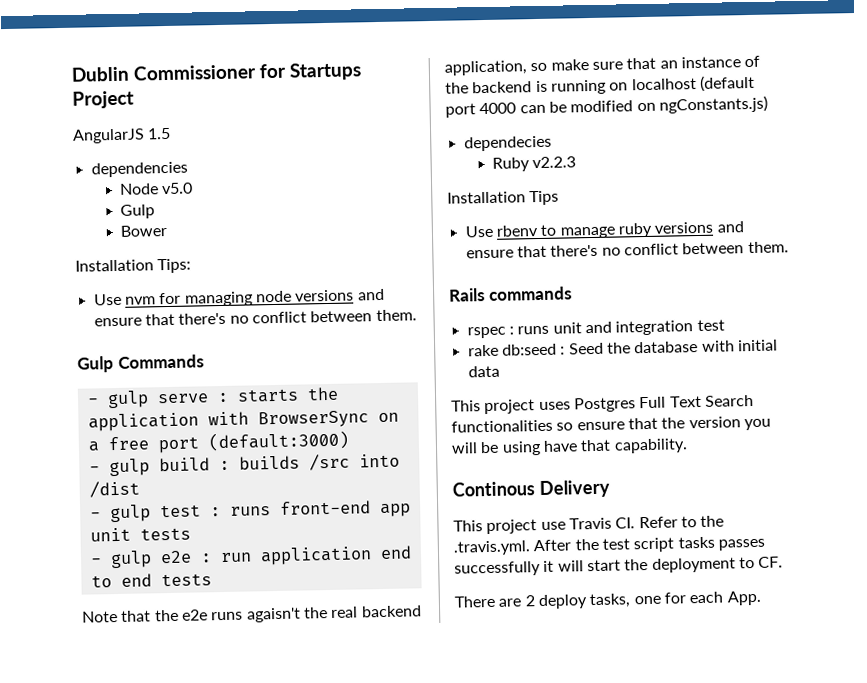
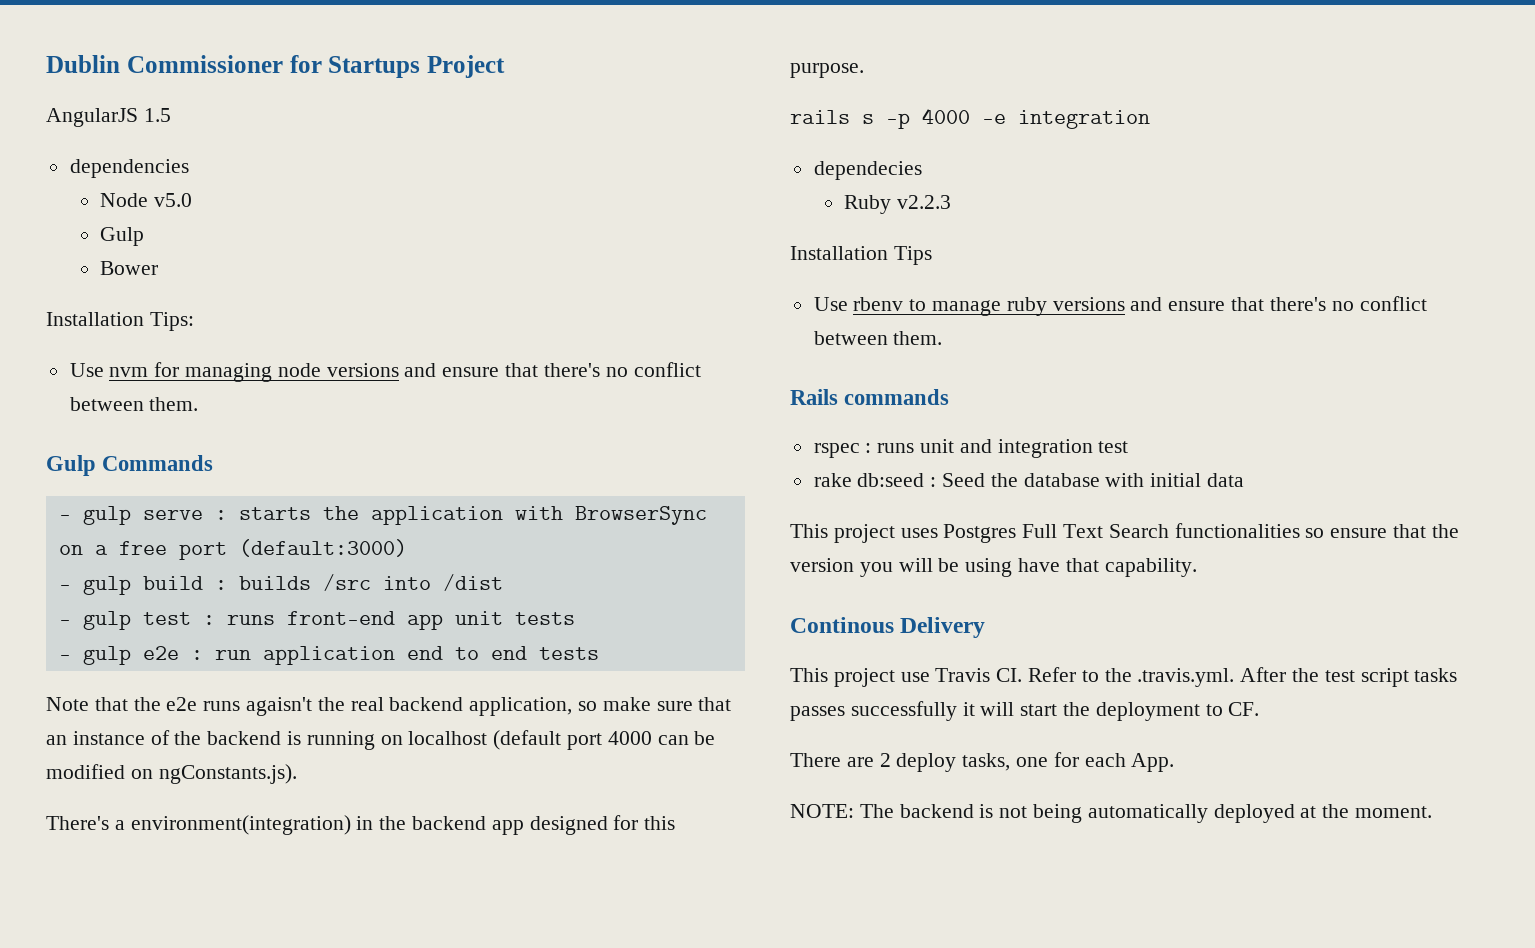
[658,95,768,114] ngConstants.js) -> [158,764,297,784] [46,815,676,835] [790,63,864,78] [790,108,1150,129] ngConstants.js). // There's a environment(integration) in the backend app designed for this purpose. // rails s -p 4000 -e integration
(762, 598) none -> [790,804,1433,823] // NOTE: The backend is not being automatically deployed at the moment.

